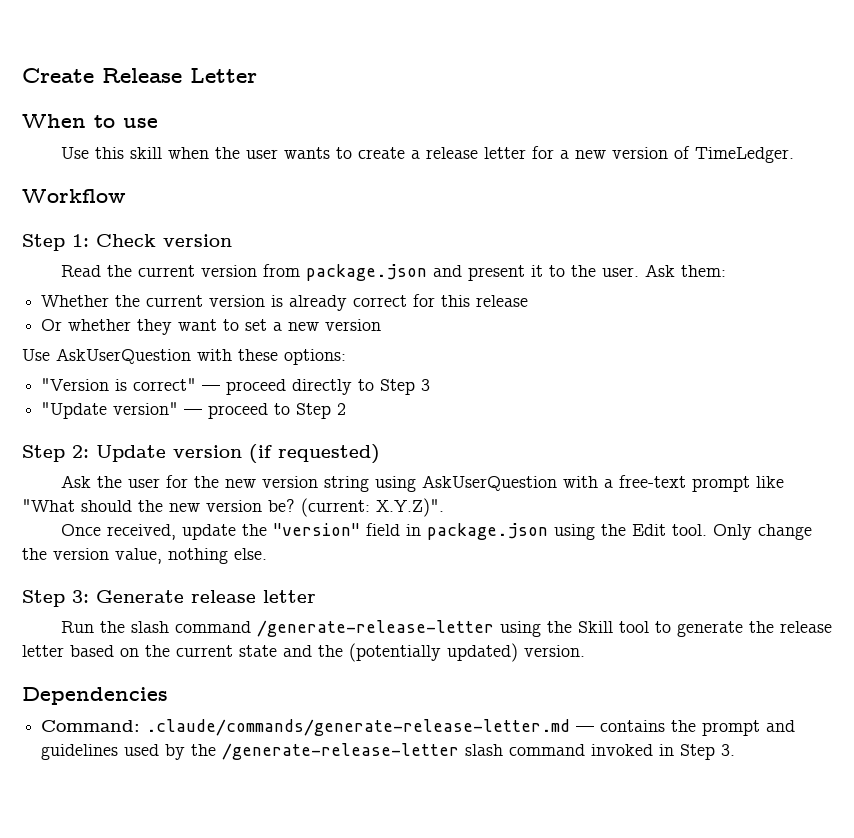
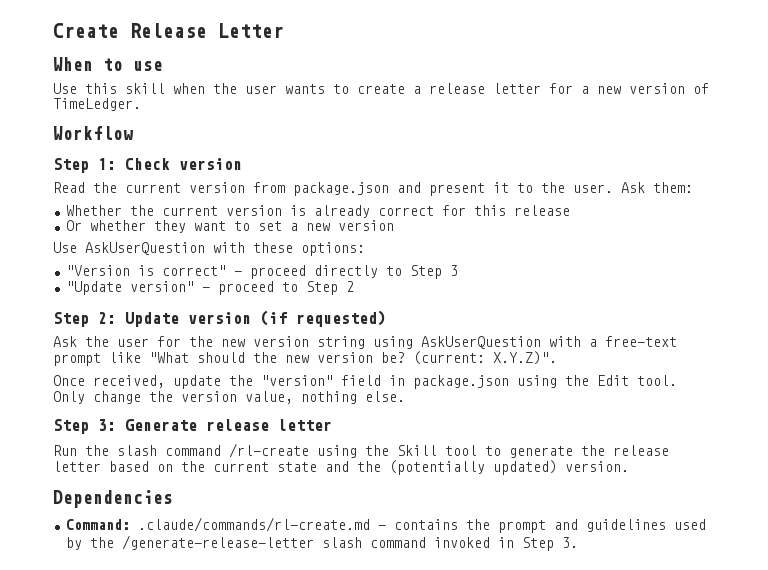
[256,620,494,637] /generate-release-letter -> [229,443,309,458] /rl-create
[146,719,571,736] .claude/commands/generate-release-letter.md -> [137,517,370,532] .claude/commands/rl-create.md

